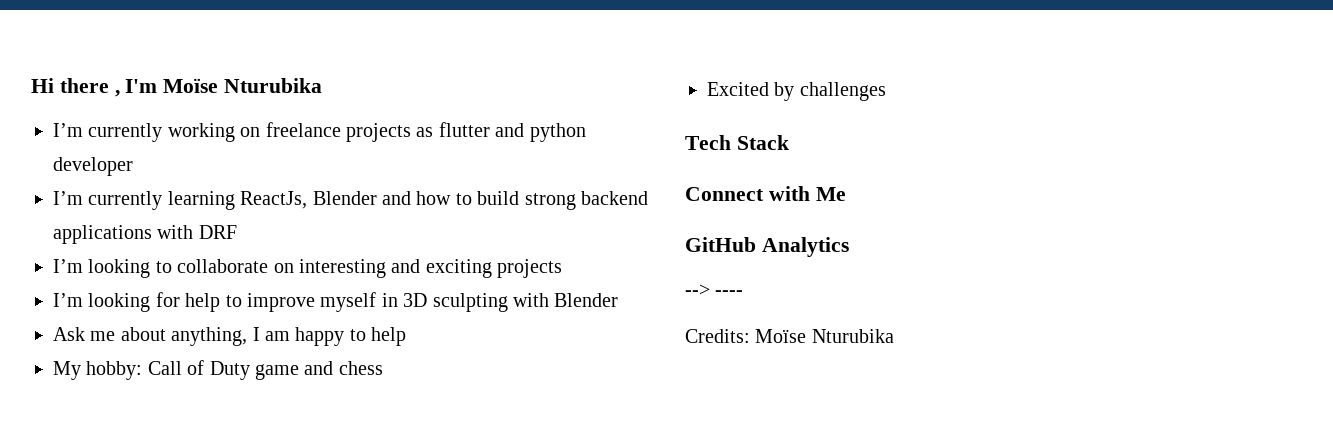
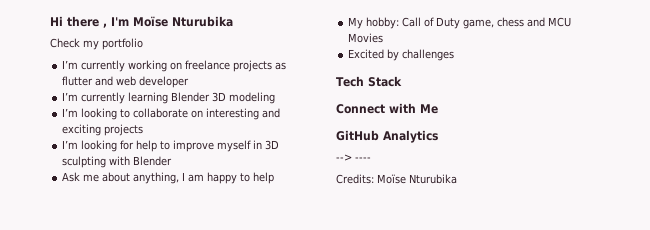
(323, 85) none -> [50,38,143,50] // Check my portfolio
[529,123,586,142] python -> [116,76,137,86] web
[240,191,648,210] [53,225,237,244] ReactJs, Blender and how to build strong backend applications with DRF -> [171,92,276,104] Blender 3D modeling
[255,361,383,380] game and chess -> [463,17,572,29] [348,33,384,43] game, chess and MCU Movies

